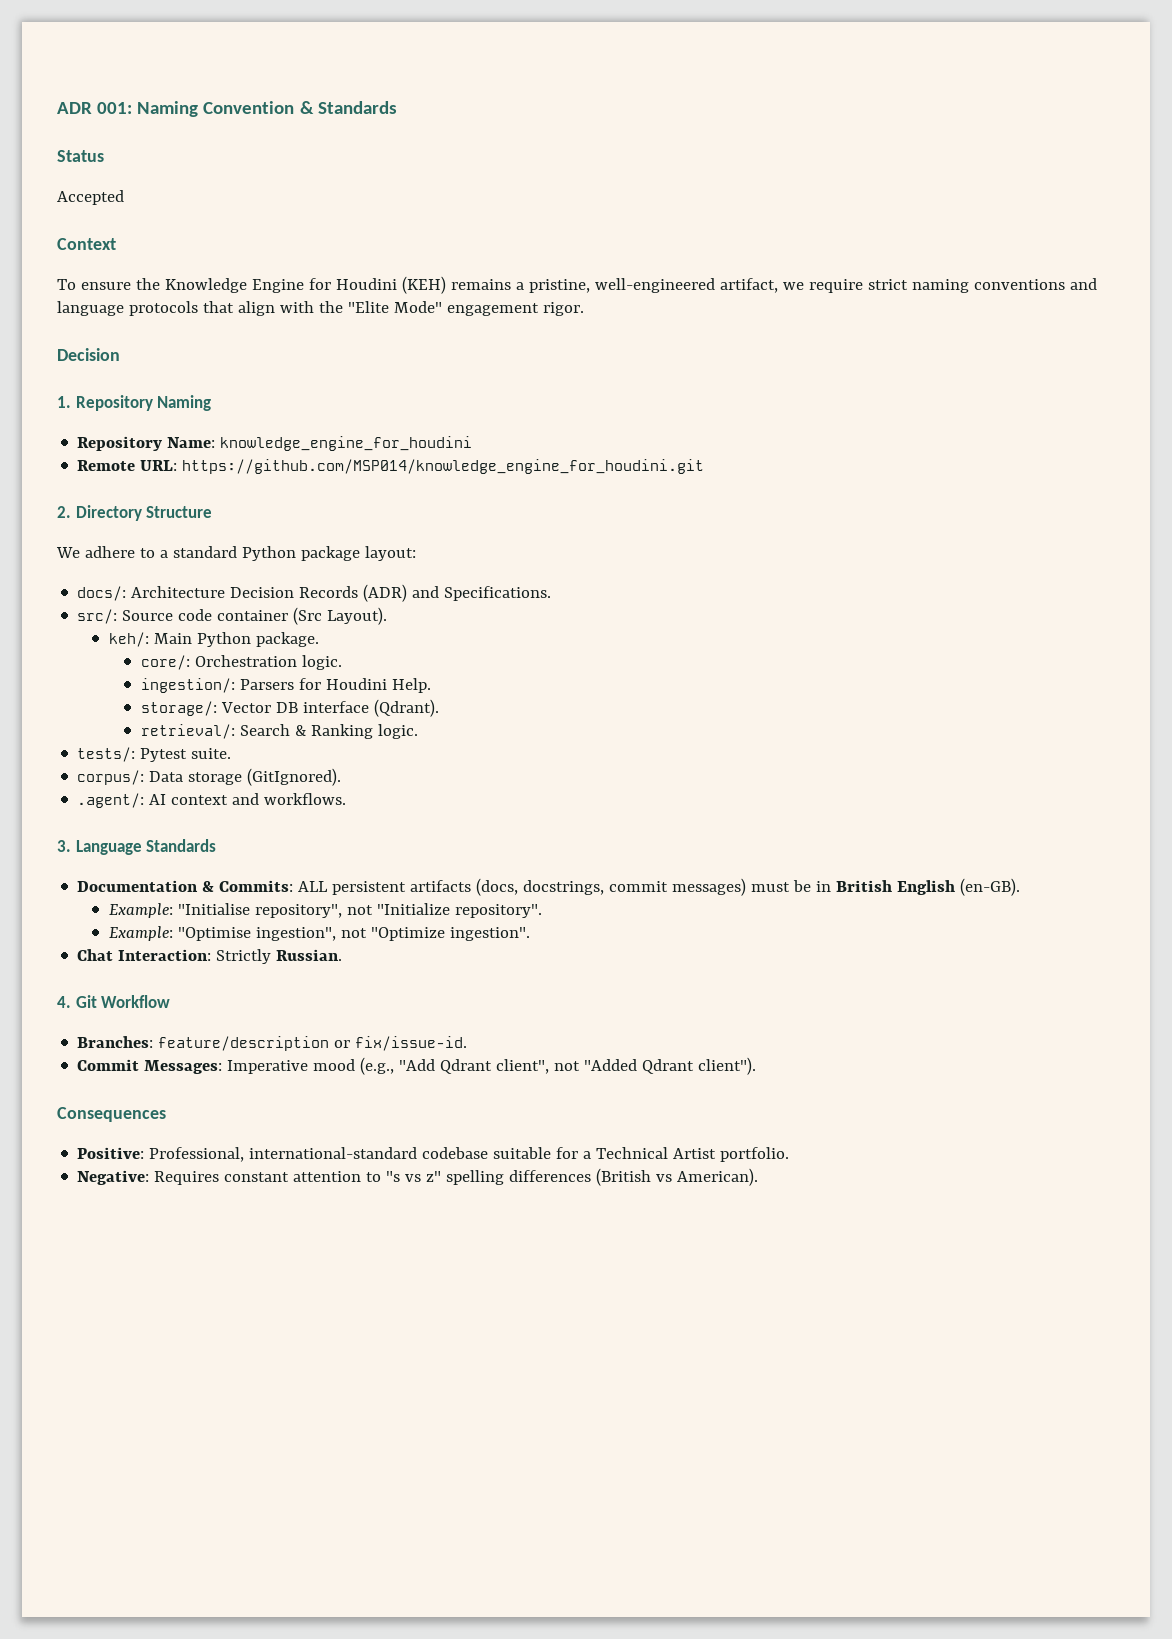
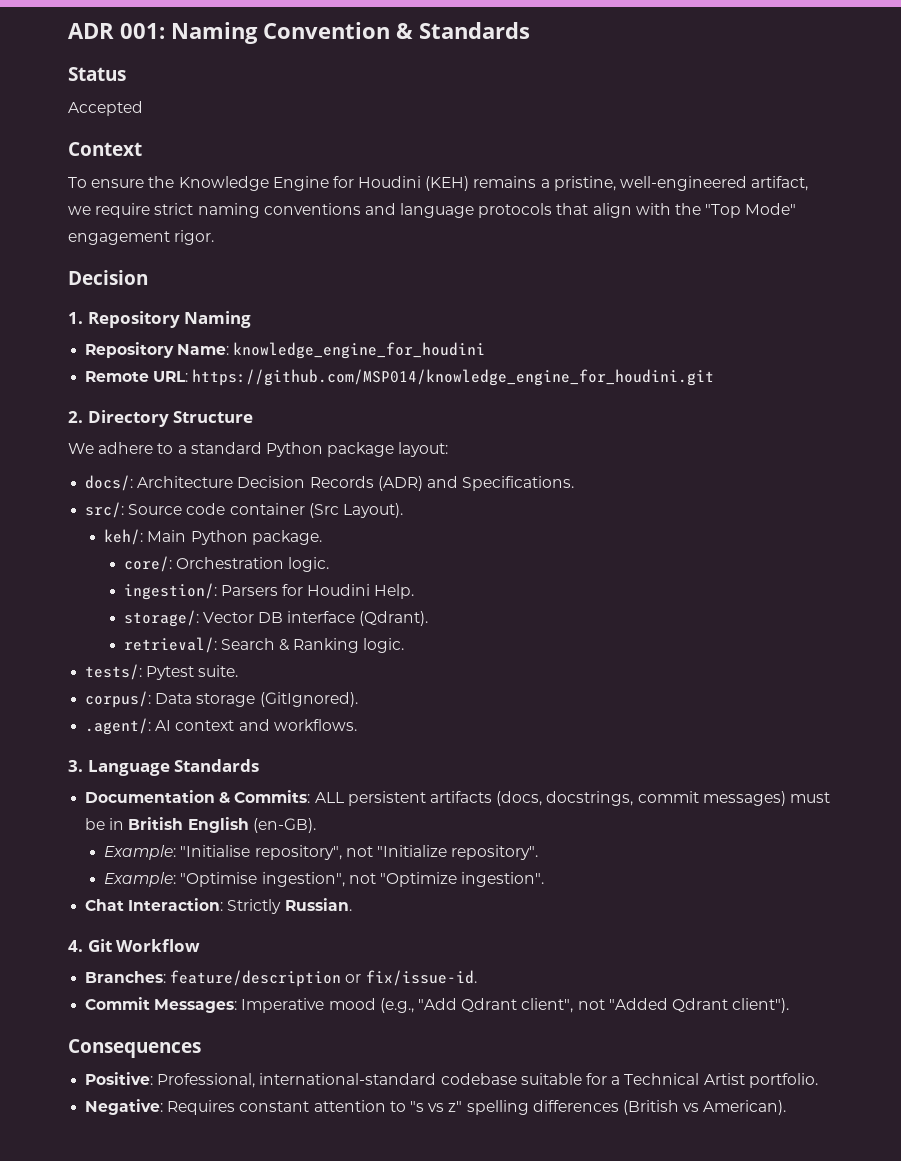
[347,301,389,313] "Elite -> [705,204,742,218] "Top

